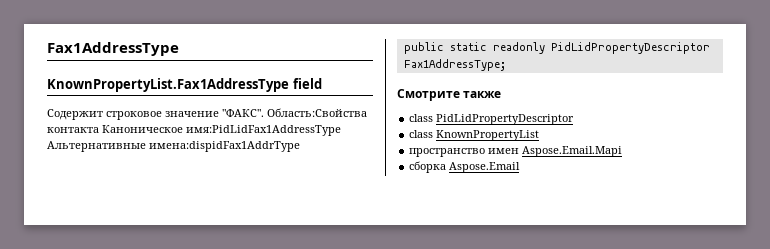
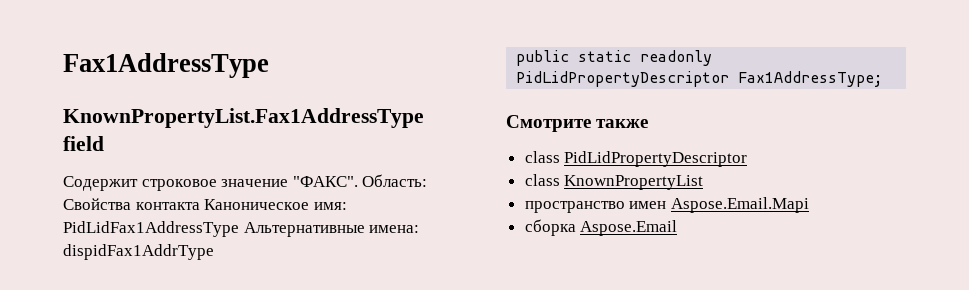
[267,108,367,117] [47,125,341,136] [47,141,300,152] Область:Свойства контакта Каноническое имя:PidLidFax1AddressType Альтернативные имена:dispidFax1AddrType -> [362,174,428,187] [63,198,347,210] [63,221,420,237] [63,244,214,260] Область: Свойства контакта Каноническое имя: PidLidFax1AddressType Альтернативные имена: dispidFax1AddrType

